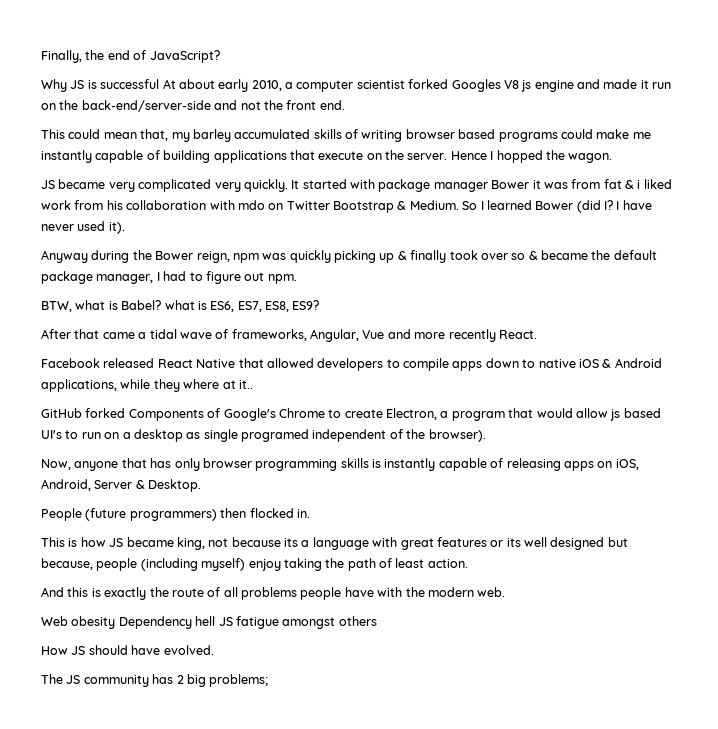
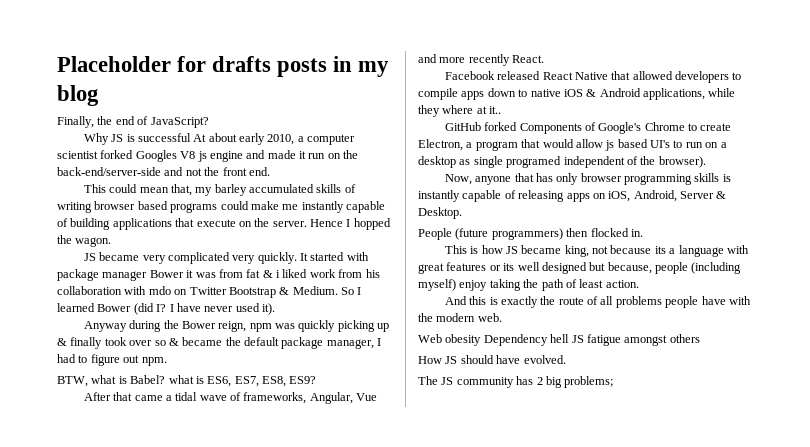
(41, 56) none -> [57,56,390,77] [57,85,99,106] Placeholder for drafts posts in my blog //

